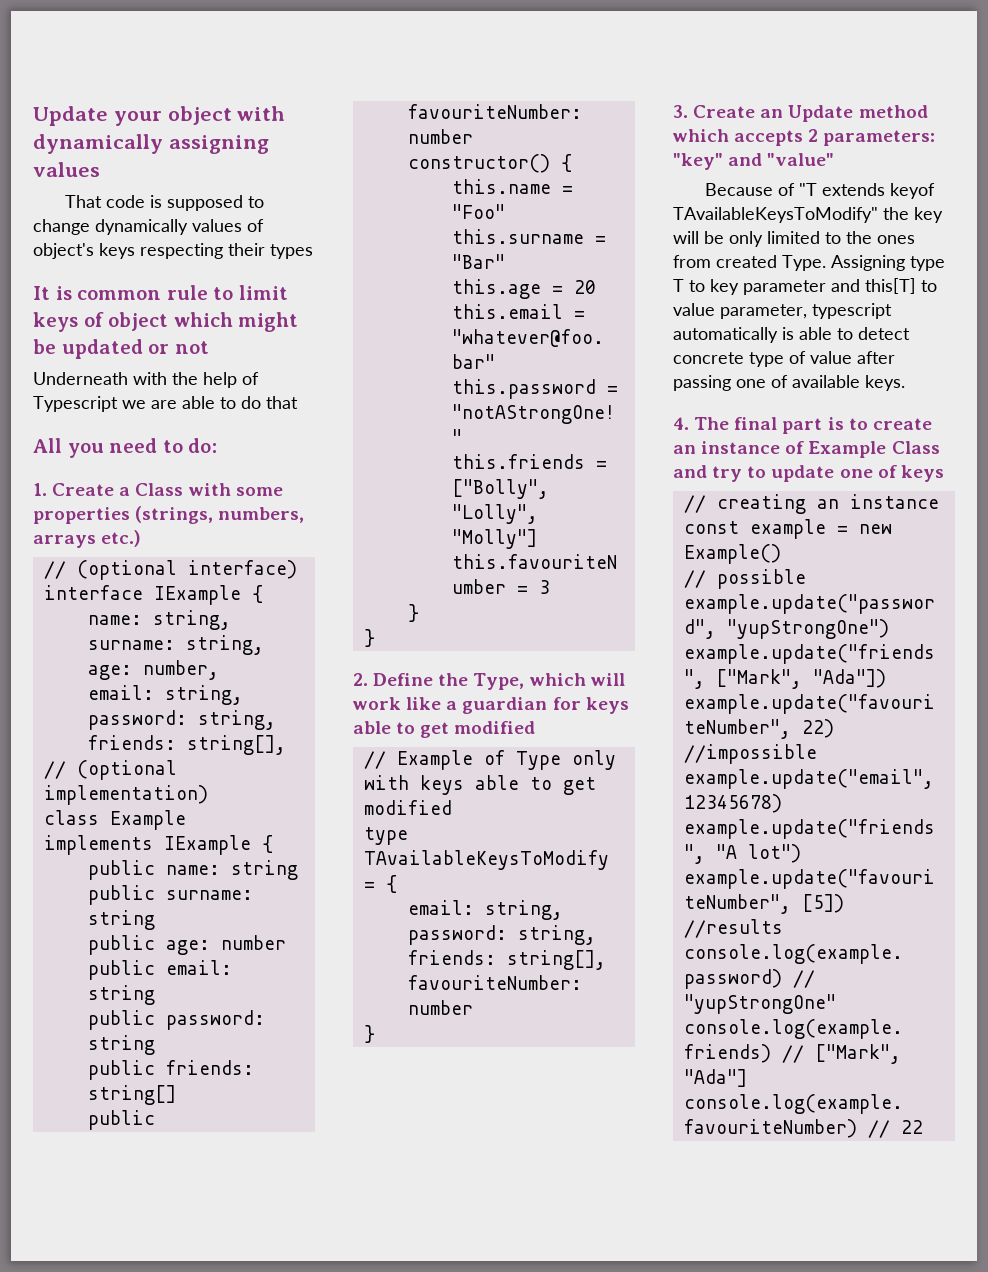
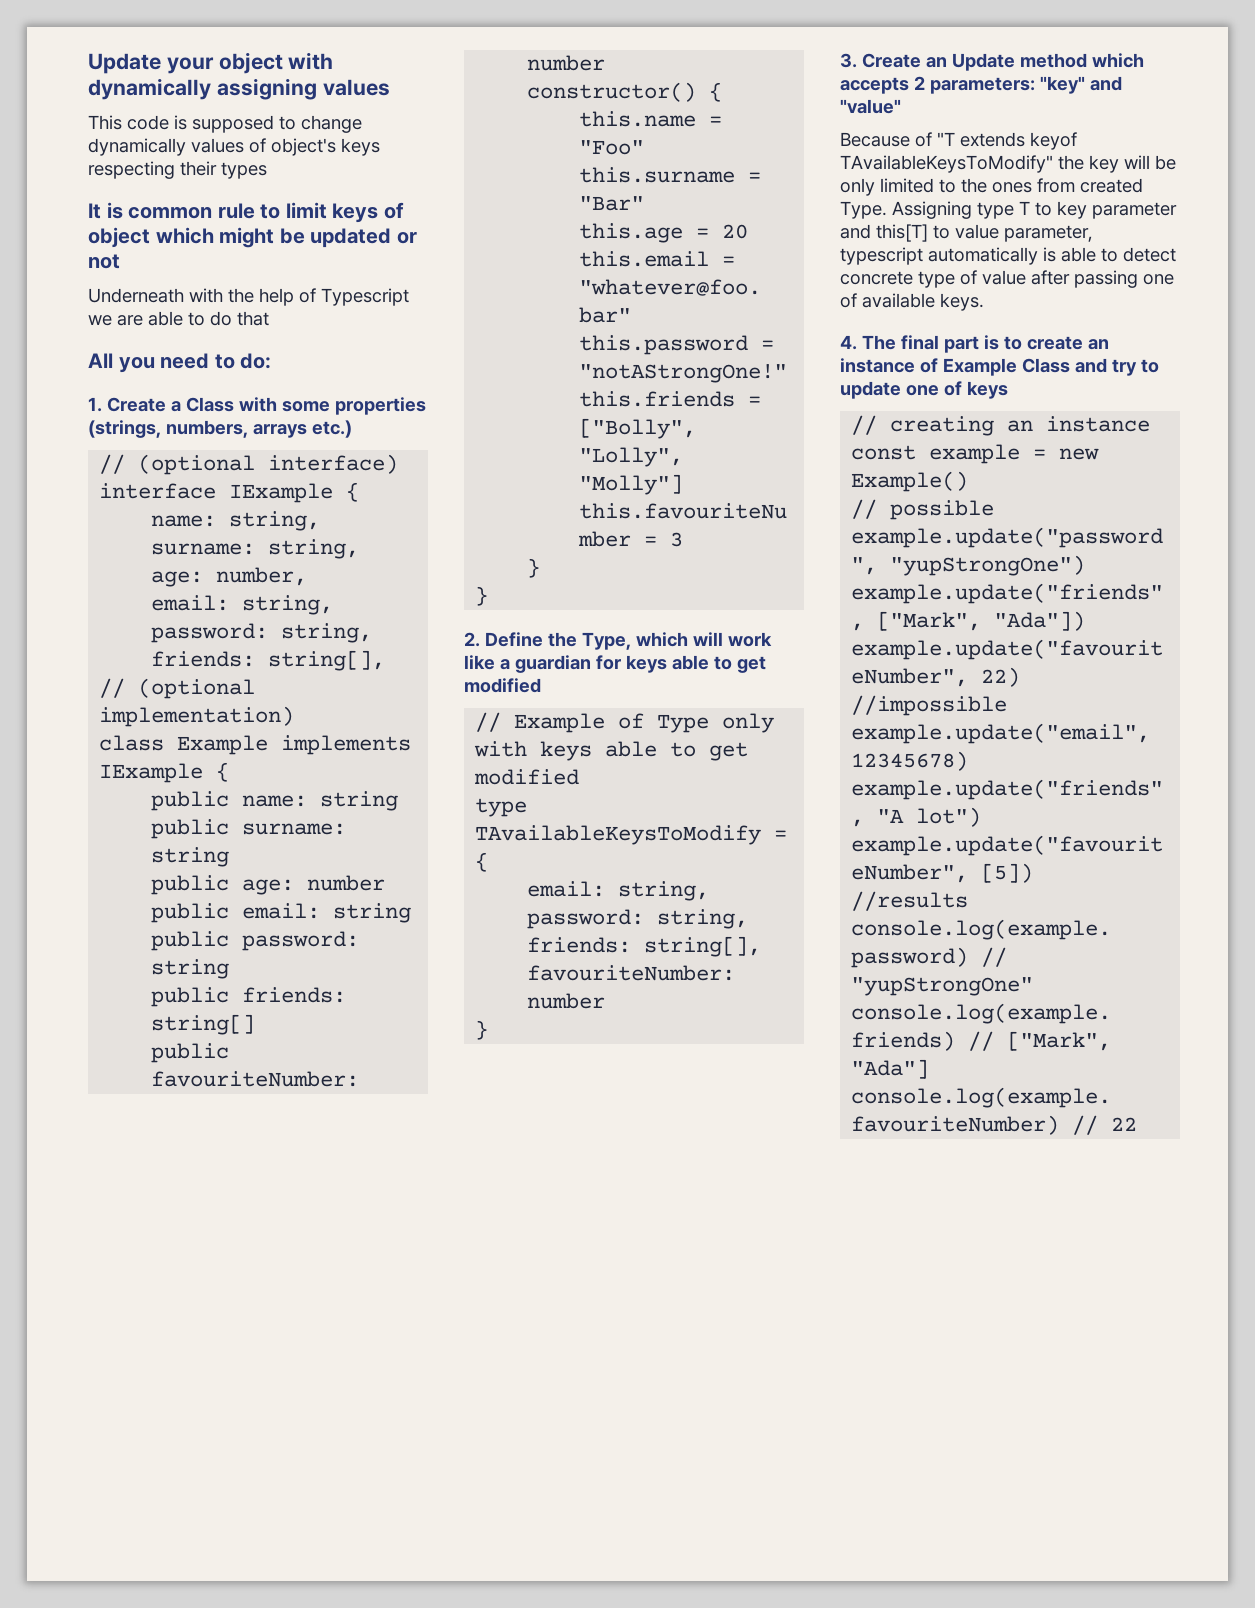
[65,195,103,208] That -> [88,115,122,130] This

